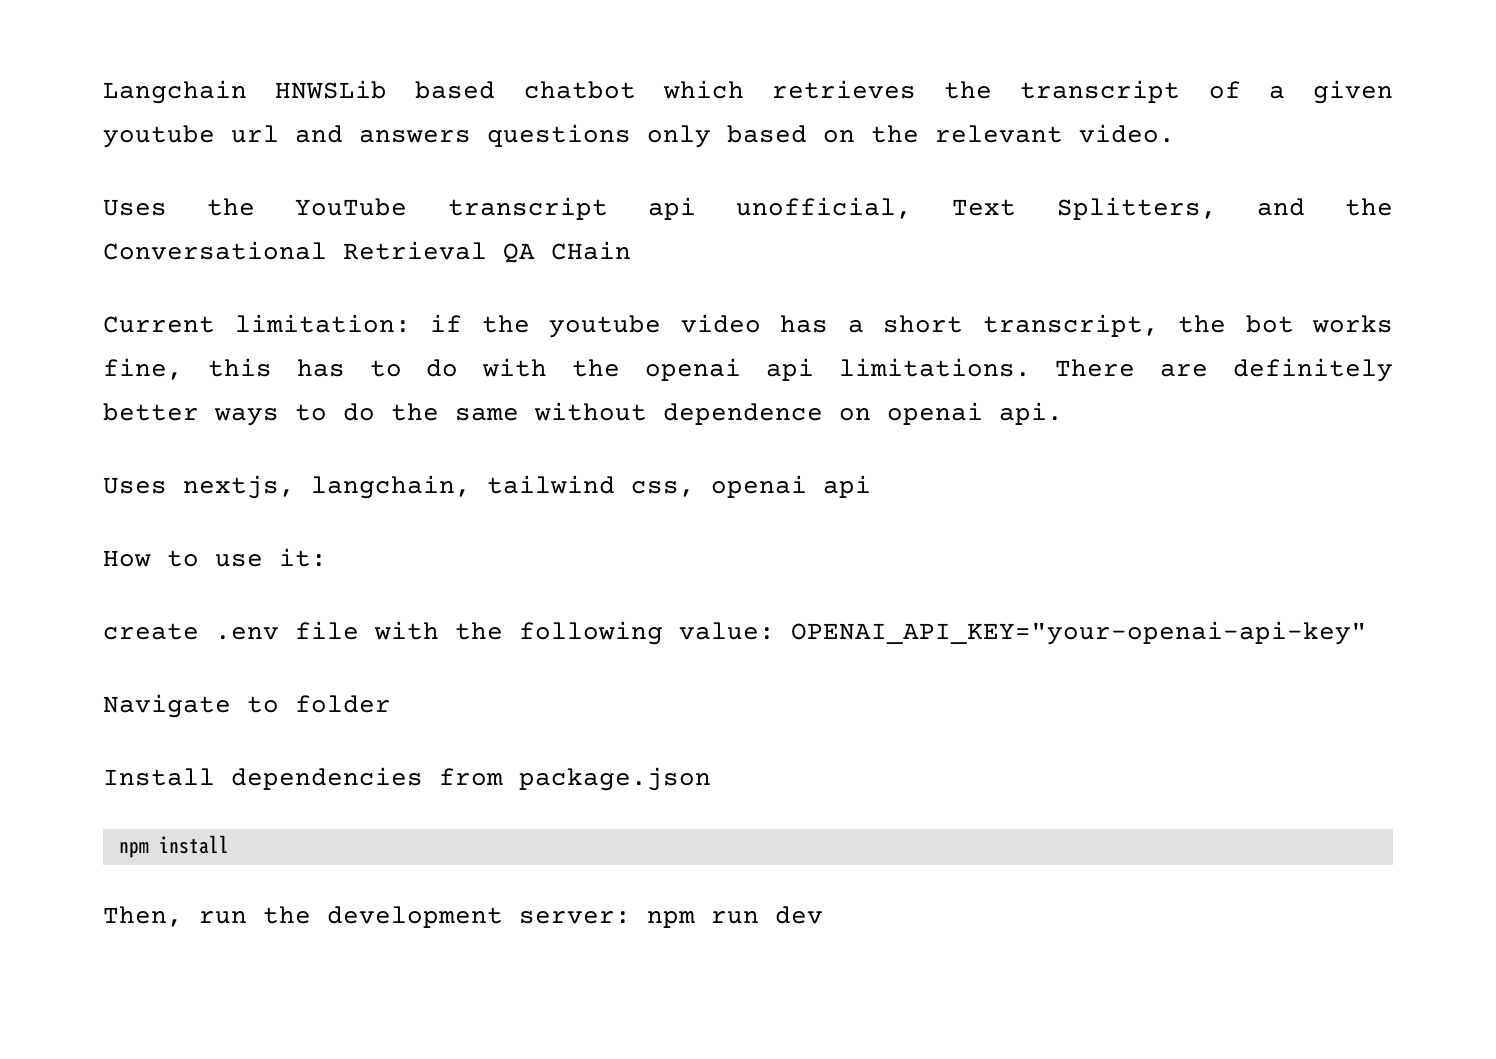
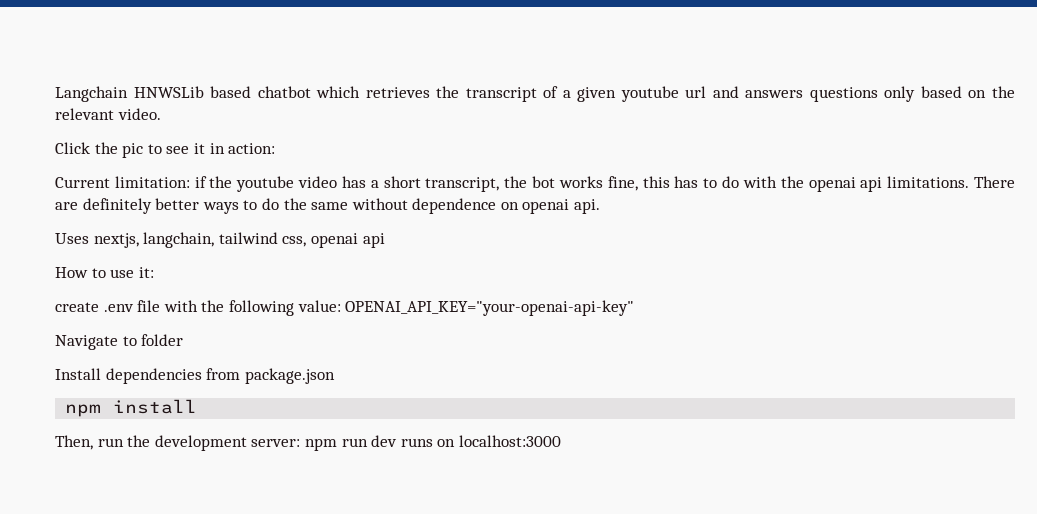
[103,197,1393,220] [103,241,631,263] Uses the YouTube transcript api unofficial, Text Splitters, and the Conversational Retrieval QA CHain -> [55,142,276,158] Click the pic to see it in action:
(823, 915) none -> [400,435,561,447] runs on localhost:3000

